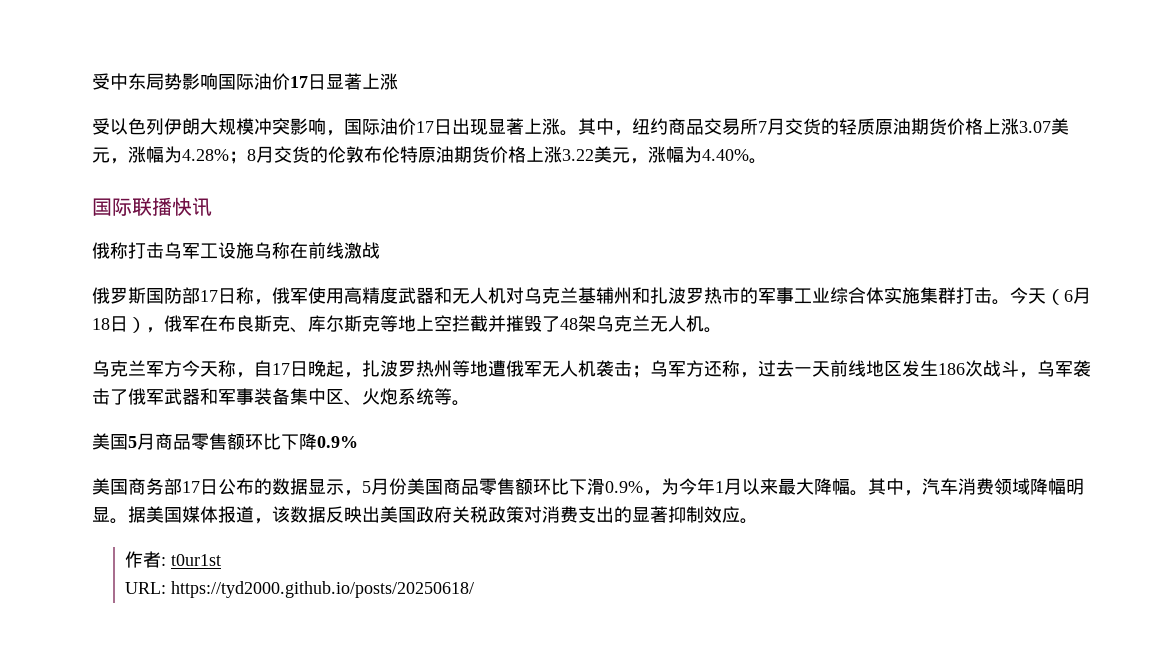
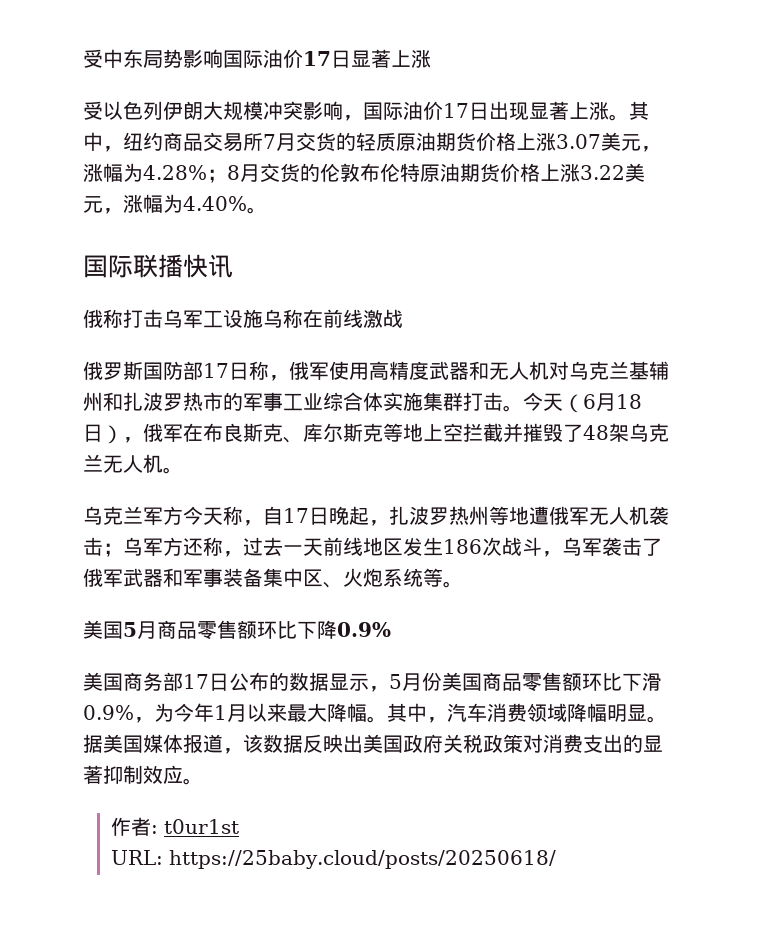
[171,581,475,598] https://tyd2000.github.io/posts/20250618/ -> [168,850,556,869] https://25baby.cloud/posts/20250618/

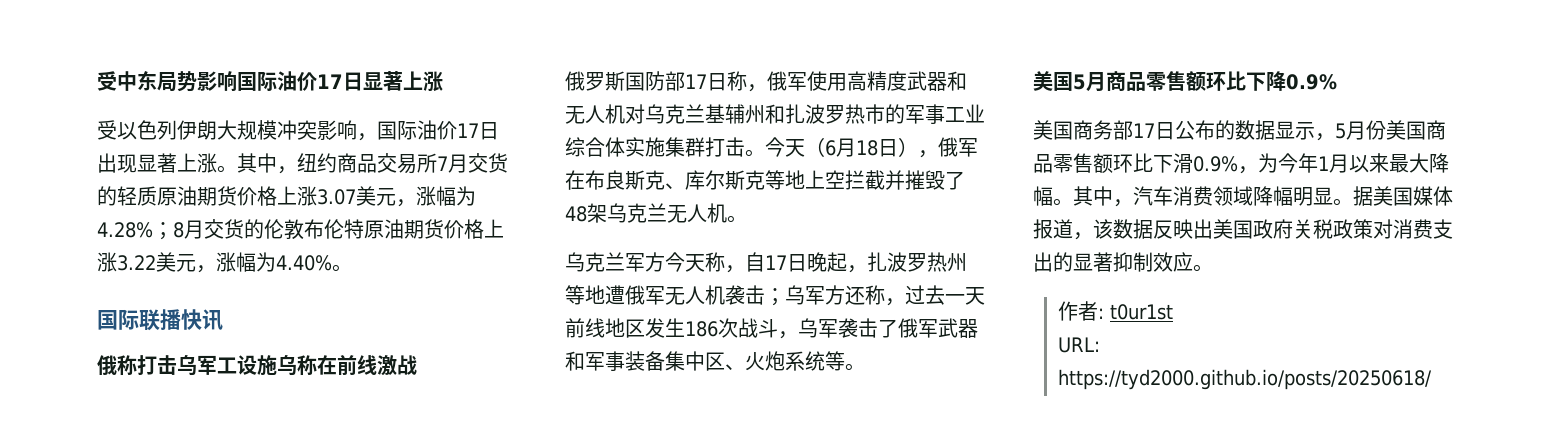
[168,850,556,869] https://25baby.cloud/posts/20250618/ -> [1057,369,1432,390] https://tyd2000.github.io/posts/20250618/

